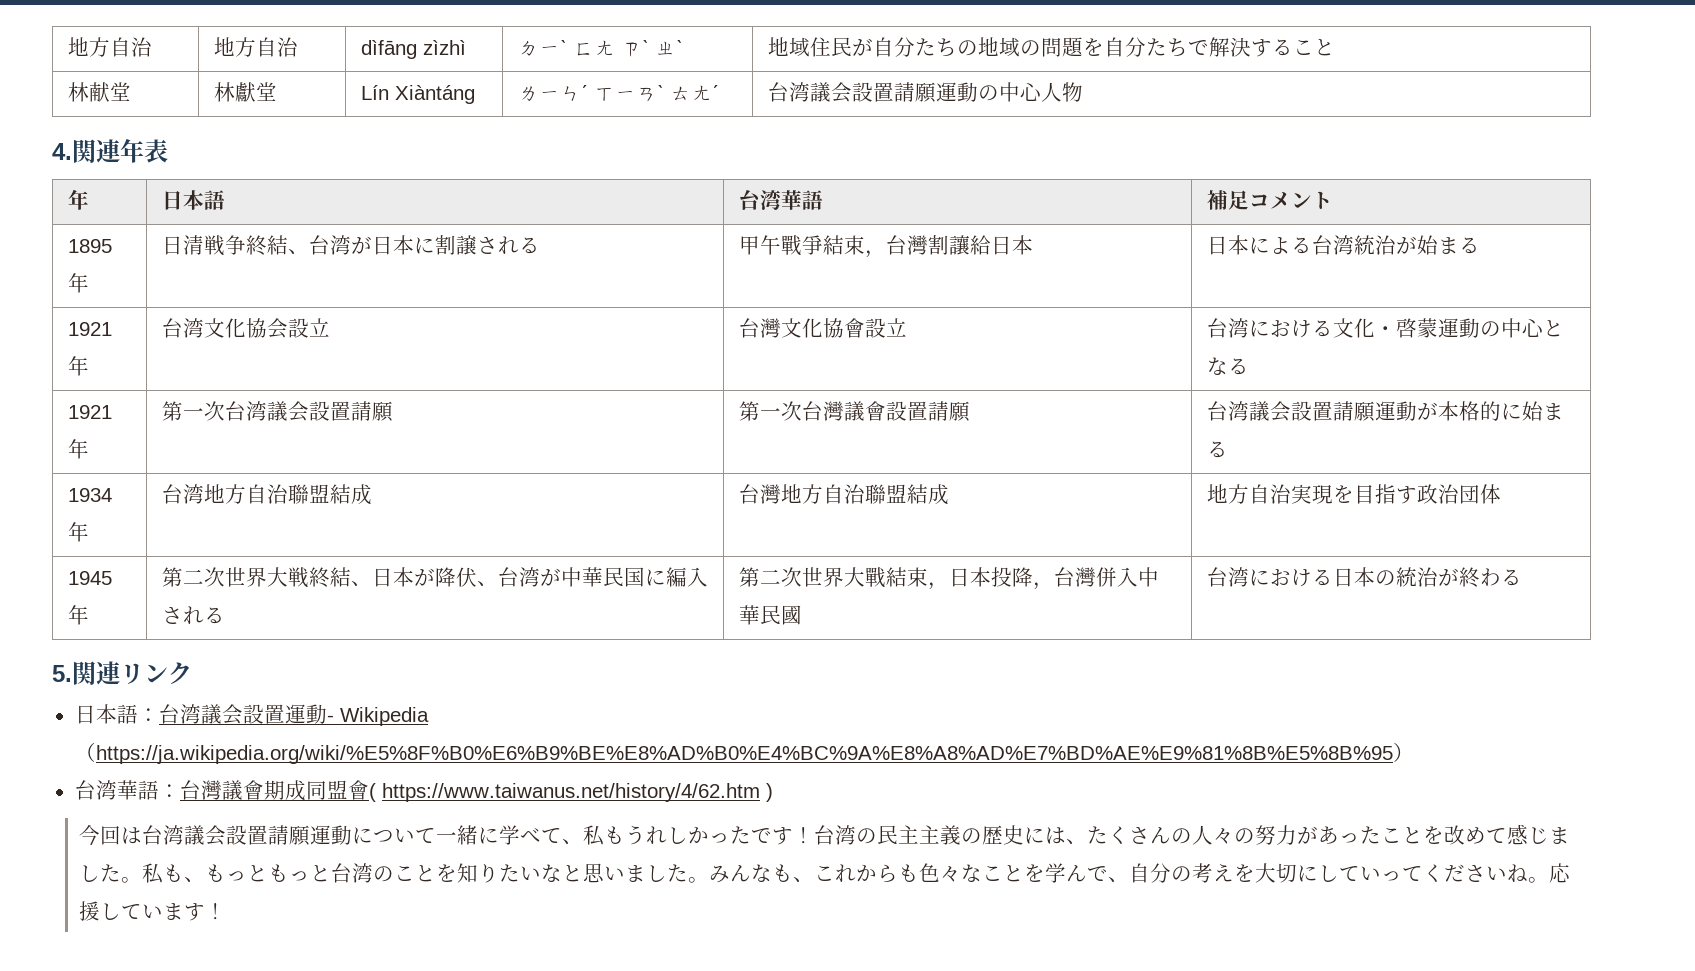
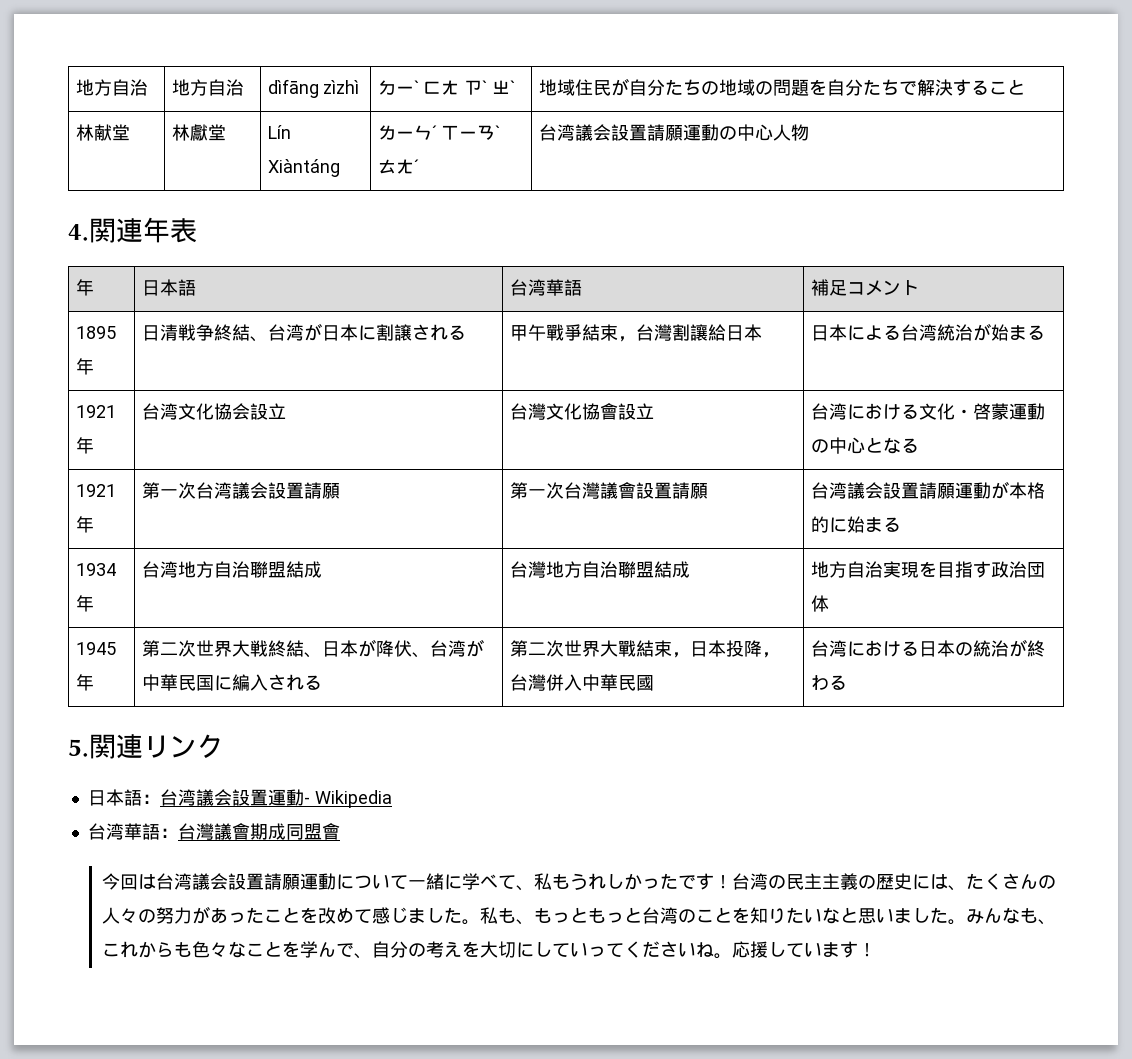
[74,742,1414,764] （https://ja.wikipedia.org/wiki/%E5%8F%B0%E6%B9%BE%E8%AD%B0%E4%BC%9A%E8%A8%AD%E7%BD%AE%E9%81%8B%E5%8B%95） -> (392, 799) none
[368,783,773,802] ( https://www.taiwanus.net/history/4/62.htm ) -> (340, 831) none

